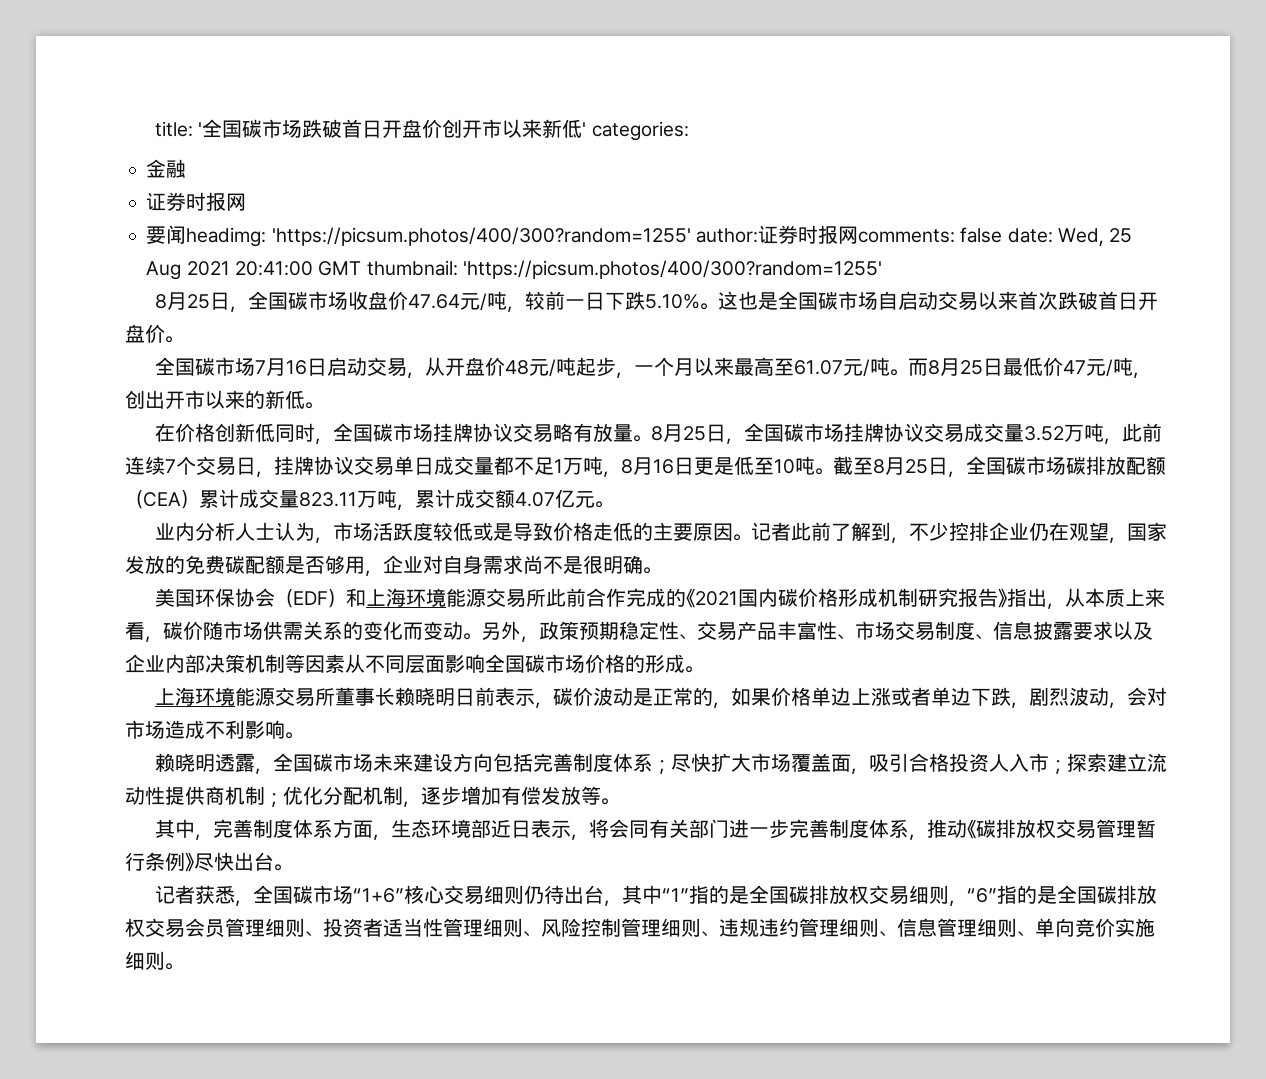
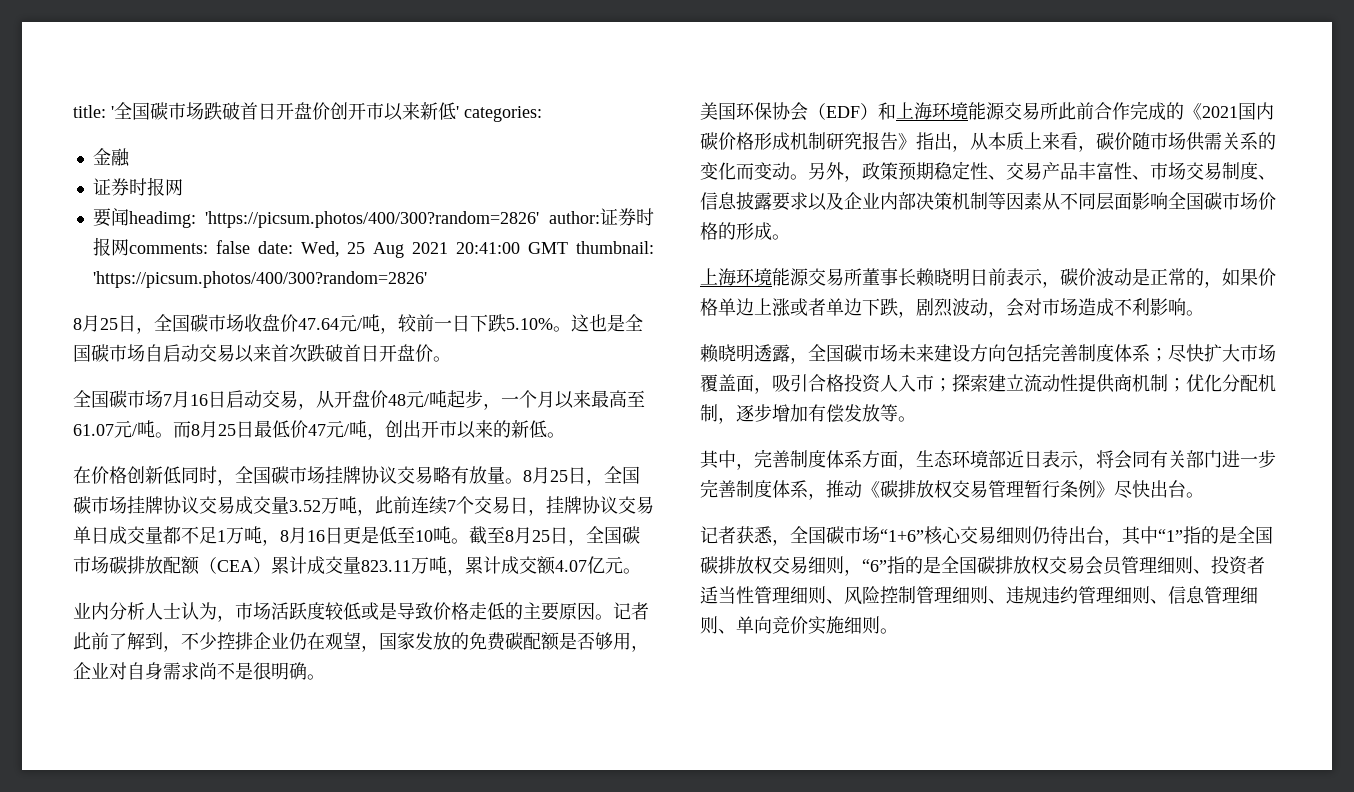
[271,227,691,246] 'https://picsum.photos/400/300?random=1255' -> [205,211,540,228] 'https://picsum.photos/400/300?random=2826'
[462,260,882,279] 'https://picsum.photos/400/300?random=1255' -> [92,271,427,288] 'https://picsum.photos/400/300?random=2826'

